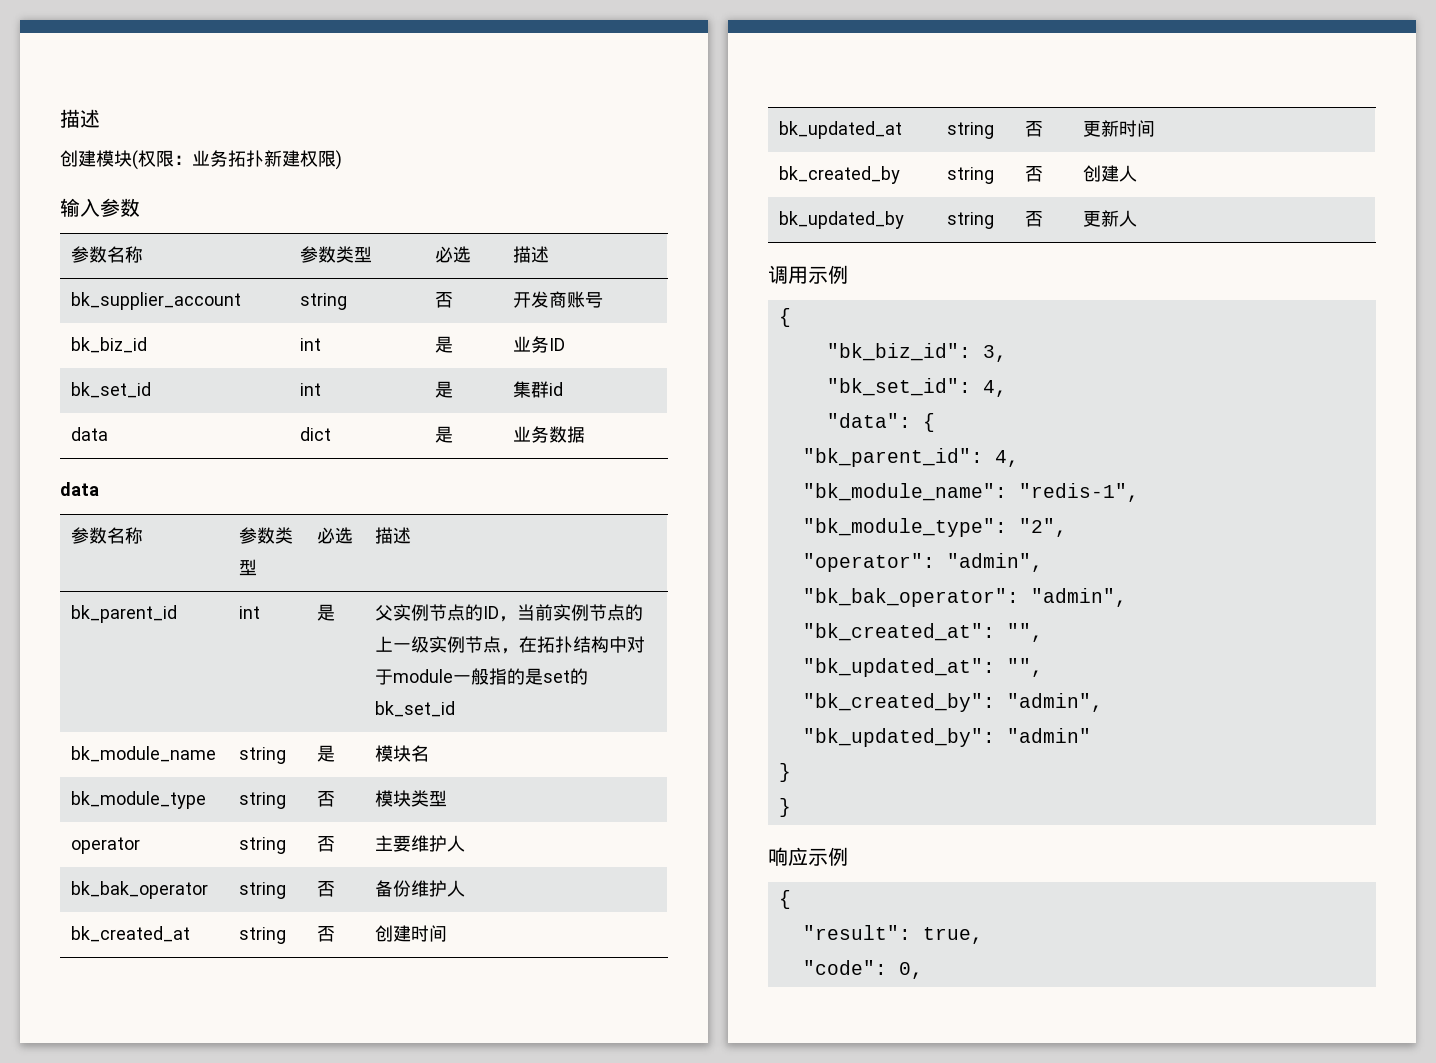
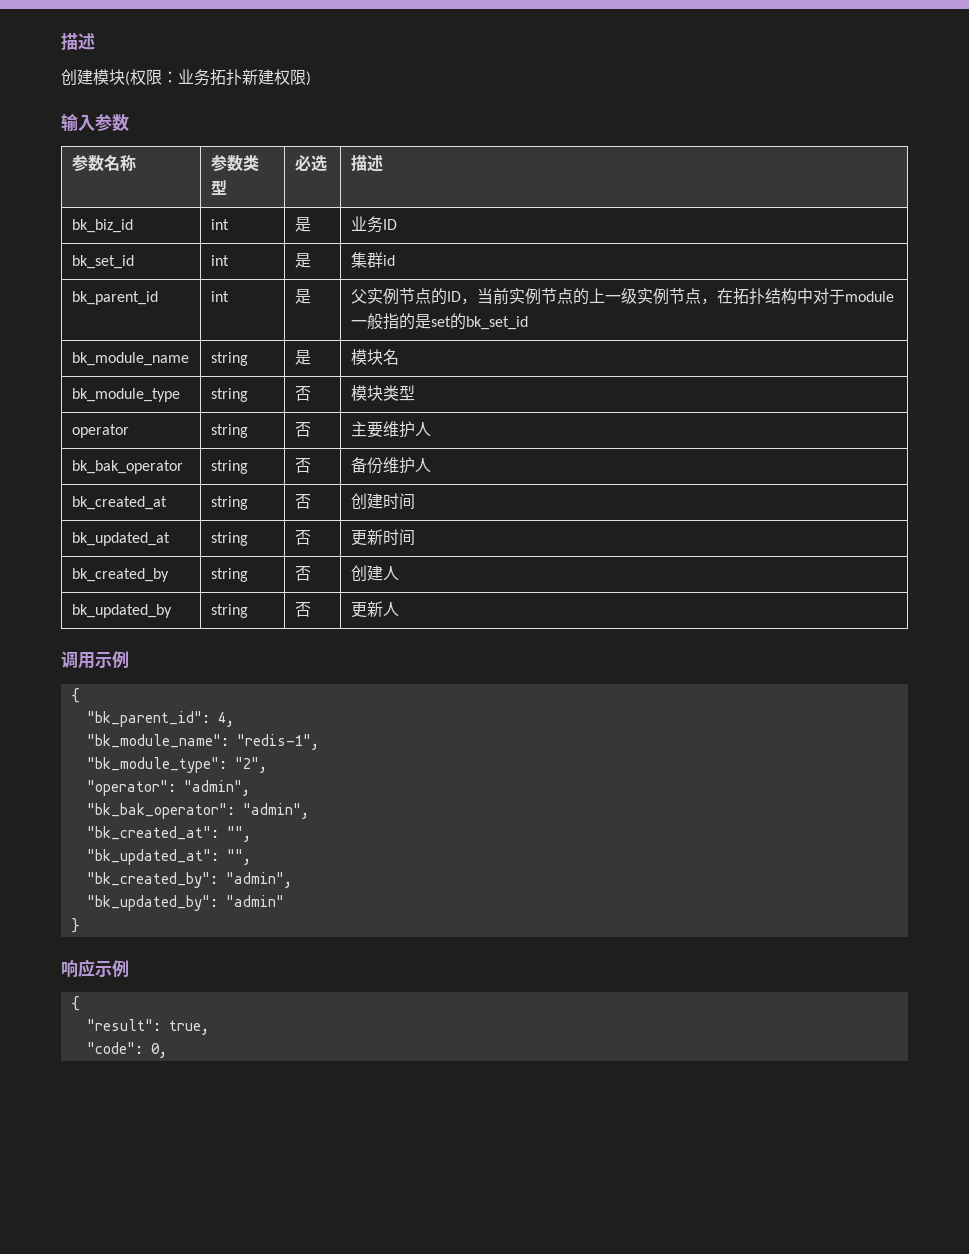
[71,292,242,310] [300,293,348,310] [435,292,454,308] [513,291,604,308] // bk_supplier_account | string | 否 | 开发商账号 -> (383, 163) none
[71,427,109,441] [300,427,332,441] [435,426,454,443] [513,426,586,443] [60,482,99,496] [71,527,144,544] [239,527,294,544] [239,559,258,576] [317,527,354,544] [375,527,412,544] // data | dict | 是 | 业务数据 // data // 参数名称 | 参数类型 | 必选 | 描述 -> (395, 260) none
[826,343,1007,362] [826,378,1007,397] [826,413,935,432] // "bk_biz_id": 3, // "bk_set_id": 4, // "data": { -> (80, 695) none
[778,798,791,817] // } -> (80, 925) none

